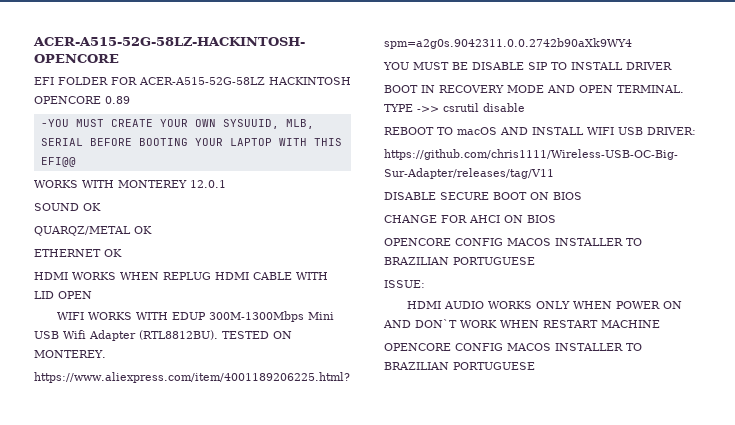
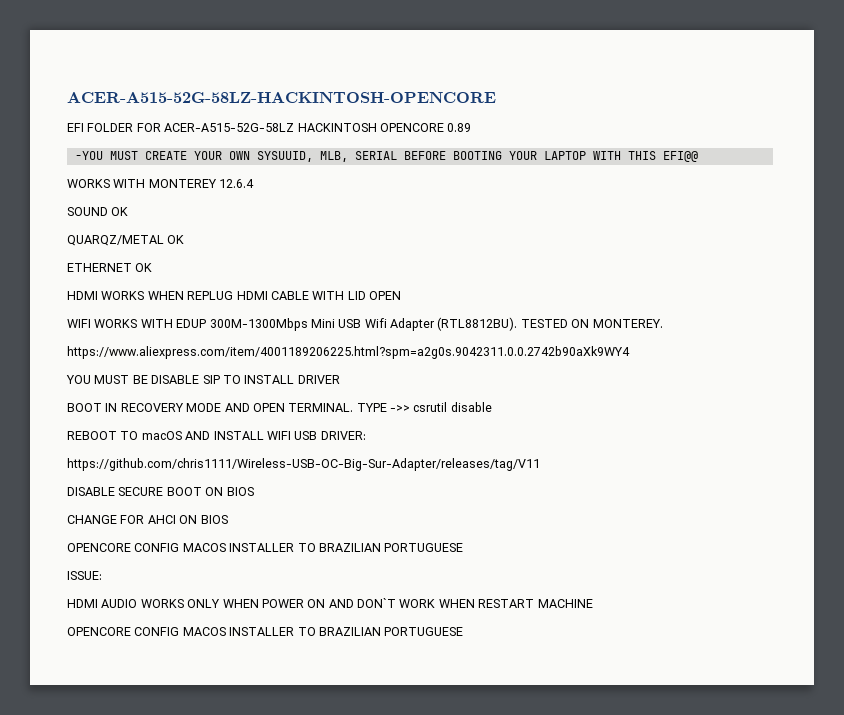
[190,180,226,188] 12.0.1 -> [219,179,255,188] 12.6.4

